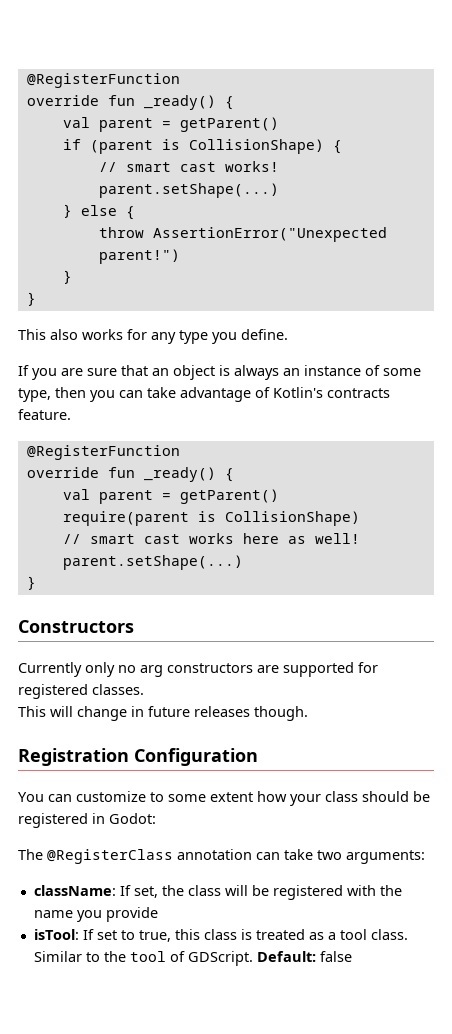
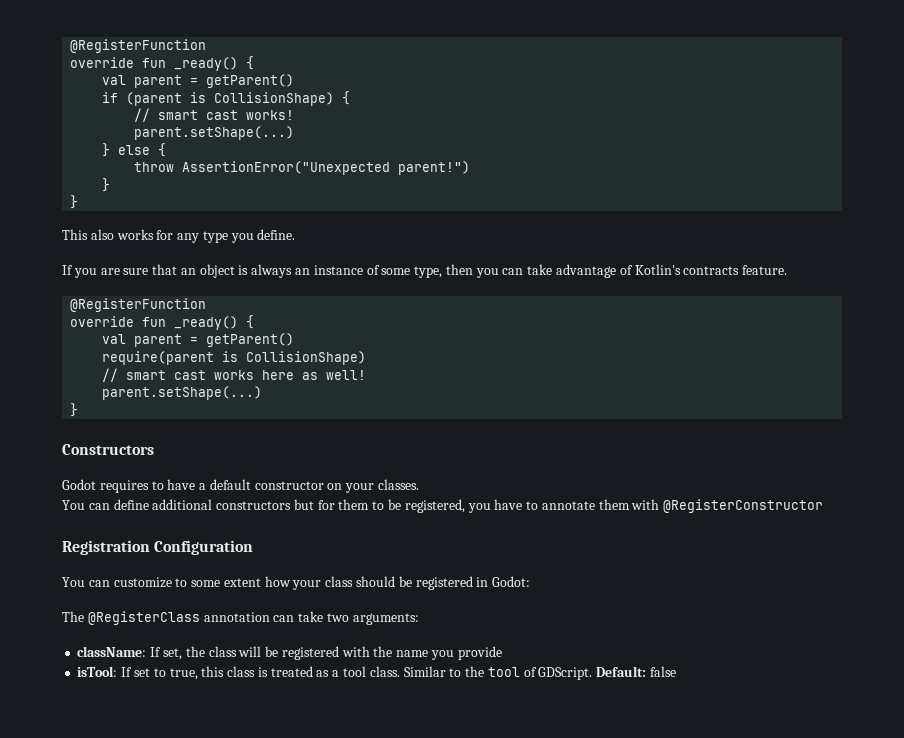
[18,662,378,677] [18,684,144,699] [18,706,308,721] Currently only no arg constructors are supported for registered classes. // This will change in future releases though. -> [62,479,420,493] [62,499,824,513] Godot requires to have a default constructor on your classes. // You can define additional constructors but for them to be registered, you have to annotate them with @RegisterConstructor

